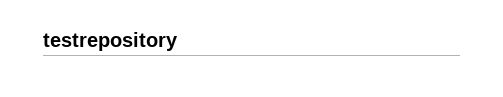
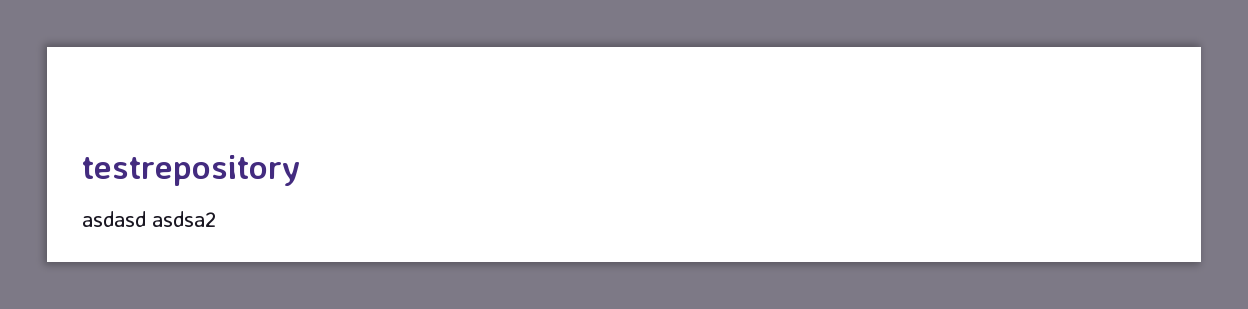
(178, 41) none -> [82,211,216,227] // asdasd asdsa2

